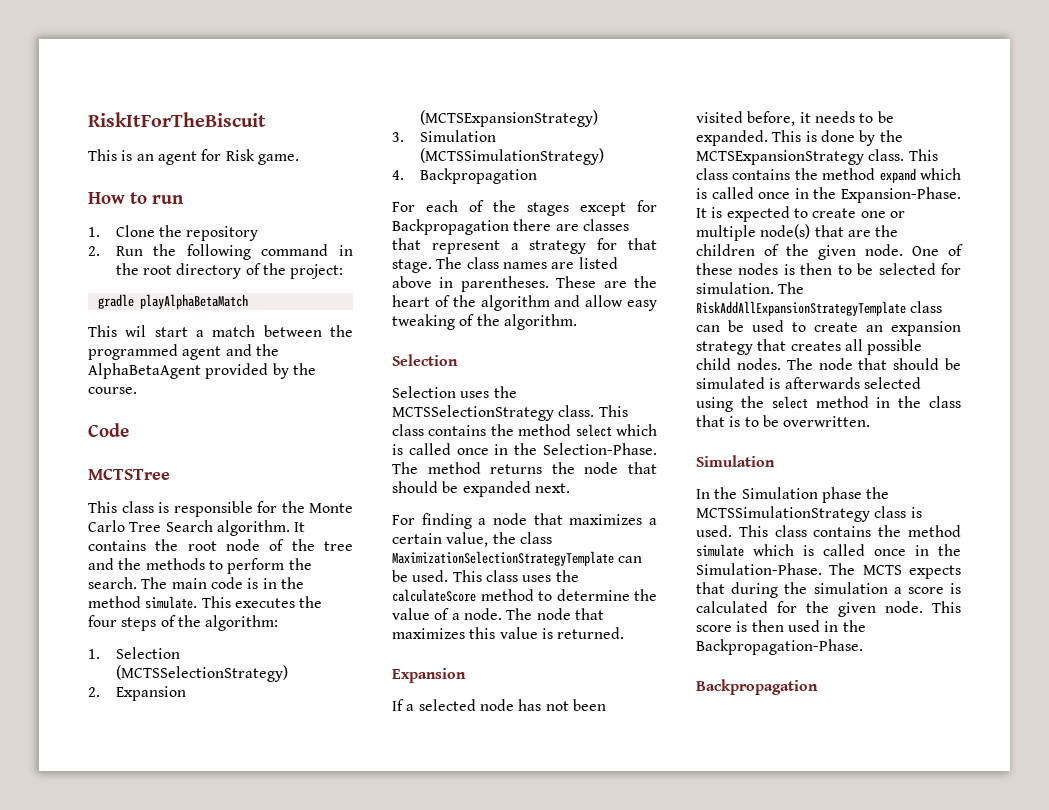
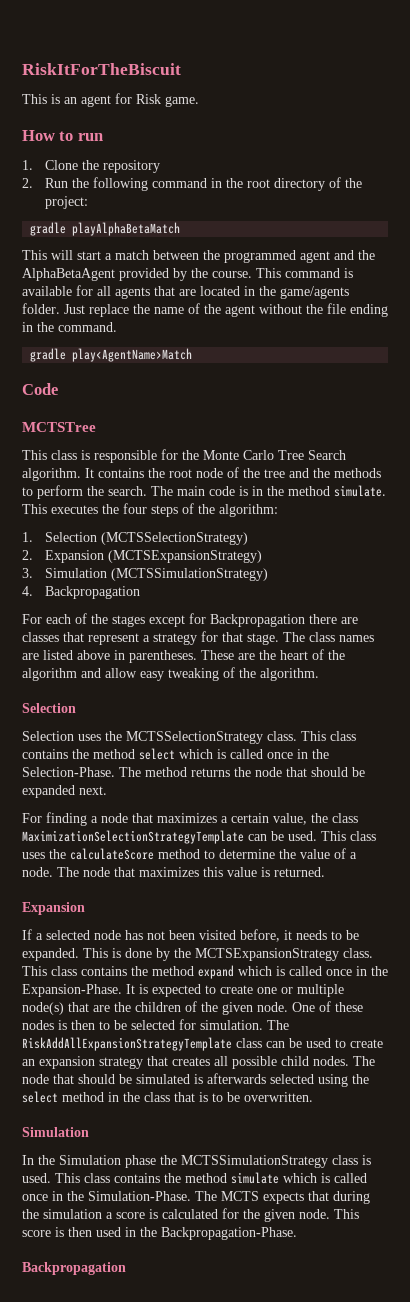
[125,325,147,337] wil -> [51,250,73,260] will
(137, 390) none -> [256,268,353,278] [22,285,349,299] [22,303,388,317] [22,322,117,332] [30,348,193,362] This command is available for all agents that are located in the game/agents folder. Just replace the name of the agent without the file ending in the command. // gradle play<AgentName>Match

